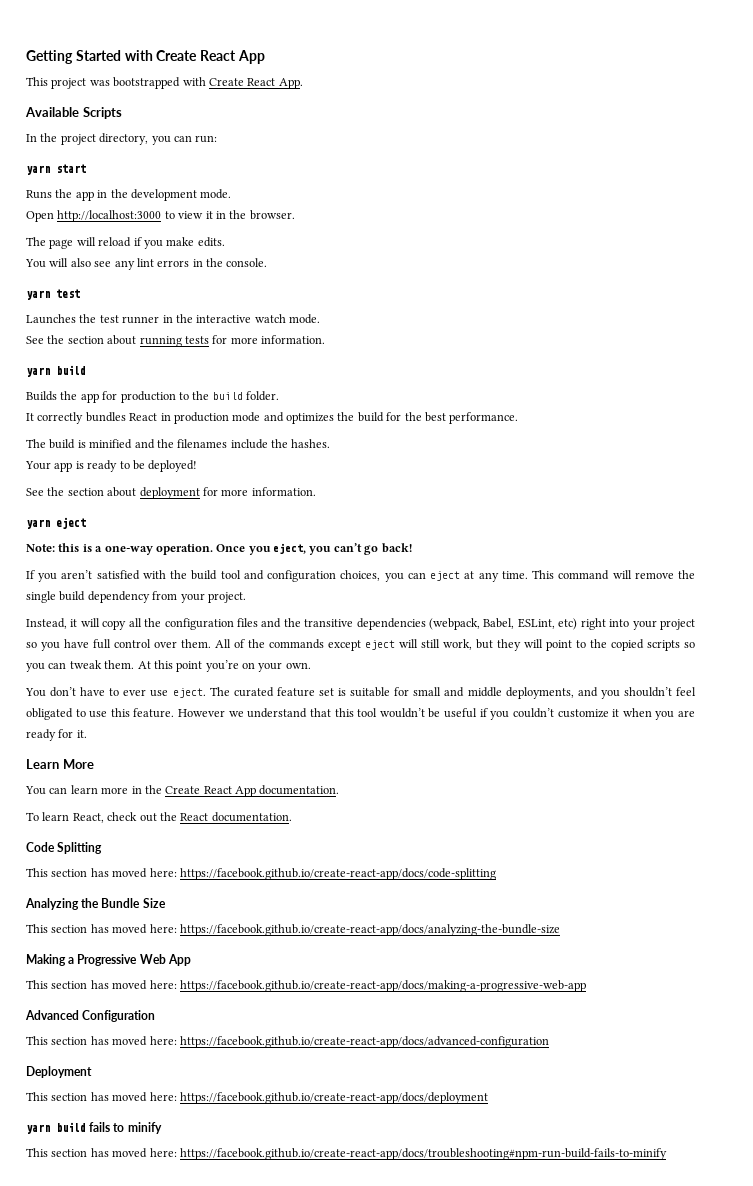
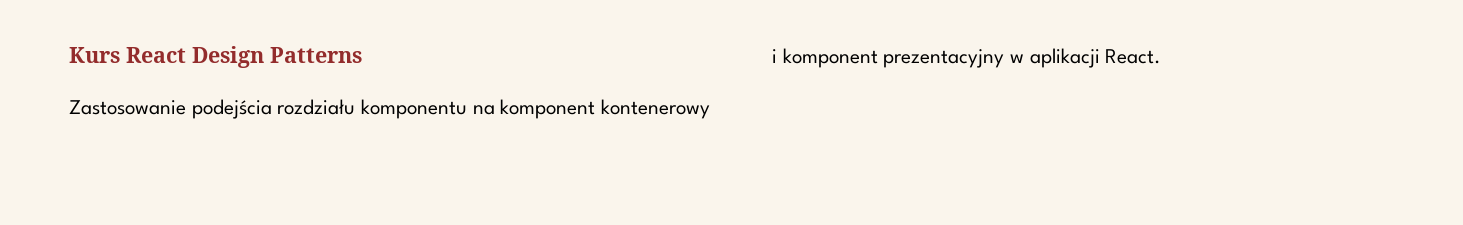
[26,50,265,64] [26,77,303,89] [25,107,122,119] [26,133,218,145] [26,164,86,175] [26,189,232,201] [26,210,295,222] [26,237,225,249] [25,258,268,270] [26,289,80,300] [26,314,320,324] [26,335,325,347] [26,365,86,377] [26,391,279,403] [26,412,519,424] [26,439,331,449] [25,460,198,472] [26,487,316,499] [26,517,86,529] [26,543,412,555] [26,570,695,582] [26,591,246,603] [26,618,696,630] [26,639,695,651] [26,660,311,672] [25,687,696,699] [26,708,695,720] [26,729,87,741] [26,759,94,769] [25,785,340,797] [26,812,292,823] [26,842,103,854] [26,868,496,880] [25,898,166,910] [26,924,560,936] [26,954,191,966] [26,980,586,992] [25,1010,156,1022] [26,1036,549,1048] [26,1066,92,1078] [26,1092,488,1104] [26,1122,162,1134] [26,1148,667,1160] Getting Started with Create React App // This project was bootstrapped with Create React App. // Available Scripts // In the project directory, you can run: // yarn start // Runs the app in the development mode. // Open http://localhost:3000 to view it in the browser. // The page will reload if you make edits. // You will also see any lint errors in the console. // yarn test // Launches the test runner in the interactive watch mode. // See the section about running tests for more information. // yarn build // Builds the app for production to the build folder. // It correctly bundles React in production mode and optimizes the build for the best performance. // The build is minified and the filenames include the hashes. // Your app is ready to be deployed! // See the section about deployment for more information. // yarn eject // Note: this is a one-way operation. Once you eject, you can’t go back! // If you aren’t satisfied with the build tool and configuration choices, you can eject at any time. This command will remove the single build dependency from your project. // Instead, it will copy all the configuration files and the transitive dependencies (webpack, Babel, ESLint, etc) right into your project so you have full control over them. All of the commands except eject will still work, but they will point to the copied scripts so you can tweak them. At this point you’re on your own. // You don’t have to ever use eject. The curated feature set is suitable for small and middle deployments, and you shouldn’t feel obligated to use this feature. However we understand that this tool wouldn’t be useful if you couldn’t customize it when you are ready for it. // Learn More // You can learn more in the Create React App documentation. // To learn React, check out the React documentation. // Code Splitting // This section has moved here: https://facebook.github.io/create-react-app/docs/code-splitting // Analyzing the Bundle Size // This section has moved here: https://facebook.github.io/create-react-app/docs/analyzing-the-bundle-size // Making a Progressive Web App // This section has moved here: https://facebook.github.io/create-react-app/docs/making-a-progressive-web-app // Advanced Configuration // This section has moved here: https://facebook.github.io/create-react-app/docs/advanced-configuration // Deployment // This section has moved here: https://facebook.github.io/create-react-app/docs/deployment // yarn build fails to minify // This section has moved here: https://facebook.github.io/create-react-app/docs/troubleshooting#npm-run-build-fails-to-minify -> [69,46,362,68] [69,99,711,119] [772,48,1162,68] Kurs React Design Patterns // Zastosowanie podejścia rozdziału komponentu na komponent kontenerowy i komponent prezentacyjny w aplikacji React.

